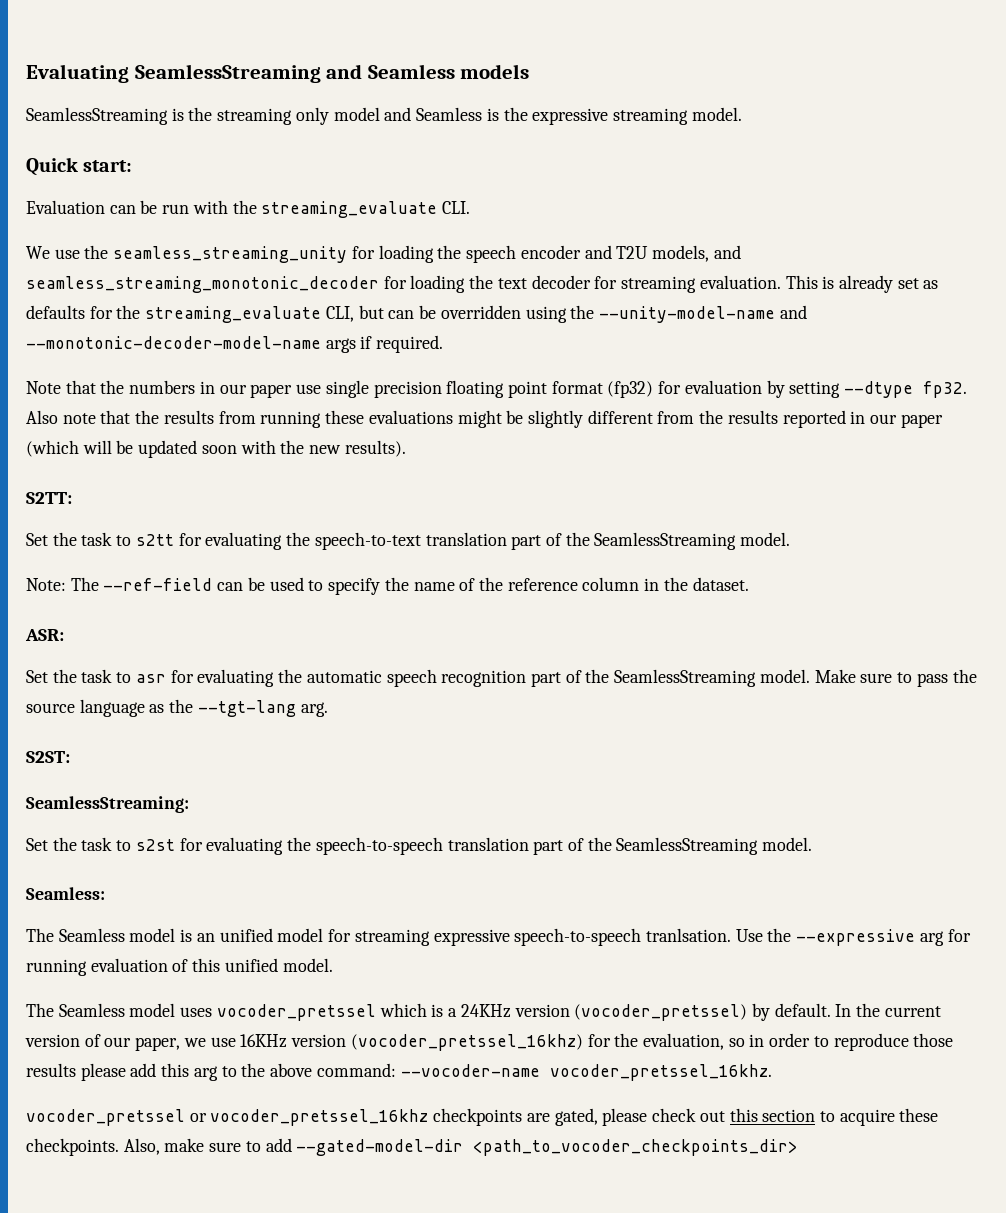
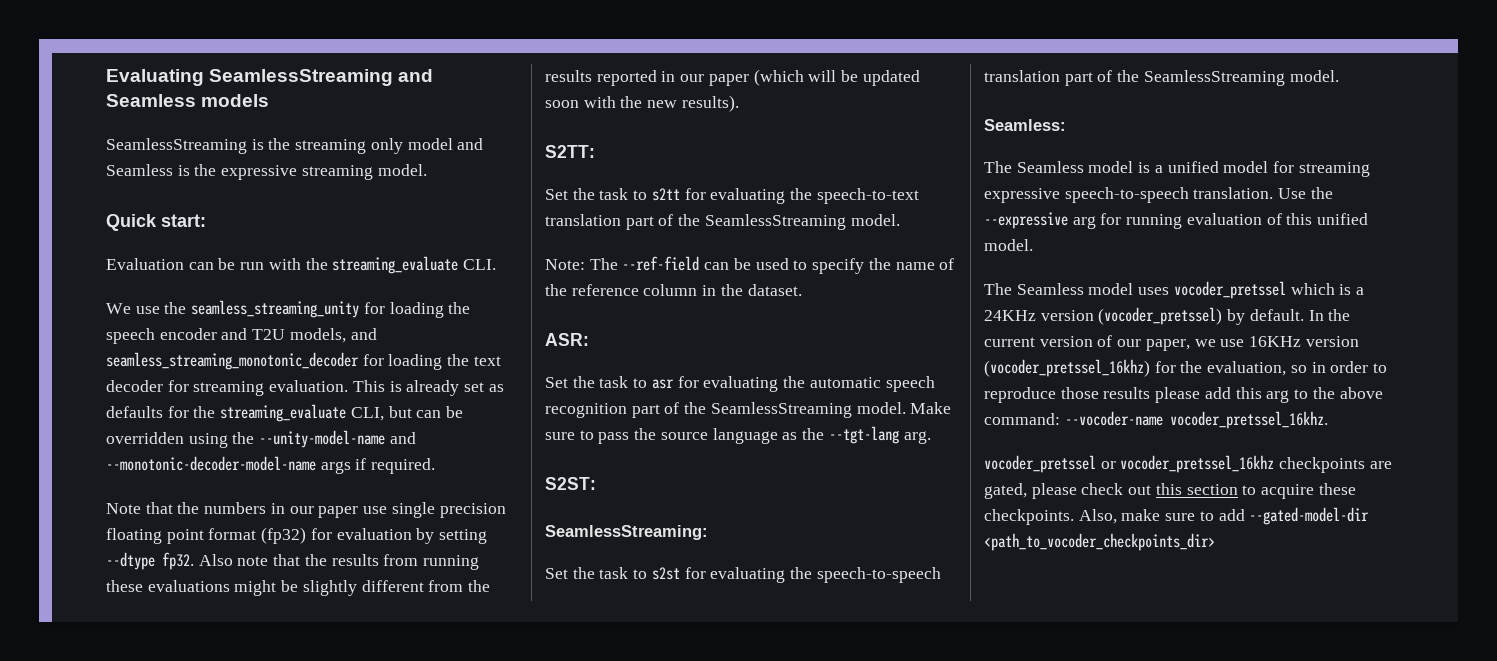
[196,933,215,942] an -> [1154,165,1163,173] a
[645,928,731,942] tranlsation. -> [1193,187,1274,199] translation.

